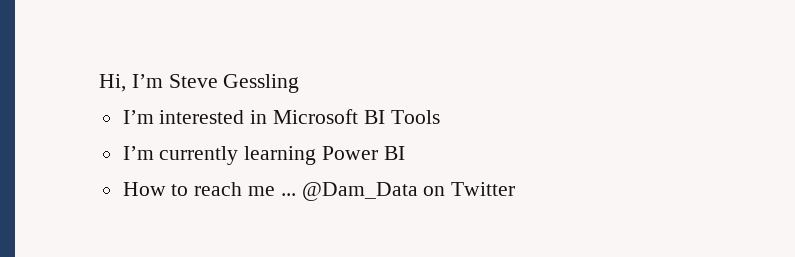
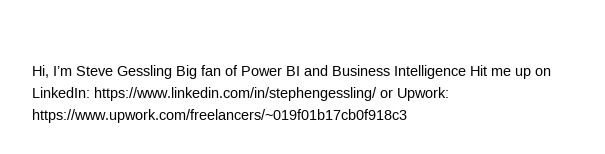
[122,109,440,124] [122,146,405,165] [122,182,516,201] // I’m interested in Microsoft BI Tools // I’m currently learning Power BI // How to reach me ... @Dam_Data on Twitter -> [176,65,551,79] [32,87,449,101] [32,109,407,123] Big fan of Power BI and Business Intelligence Hit me up on LinkedIn: https://www.linkedin.com/in/stephengessling/ or Upwork: https://www.upwork.com/freelancers/~019f01b17cb0f918c3

